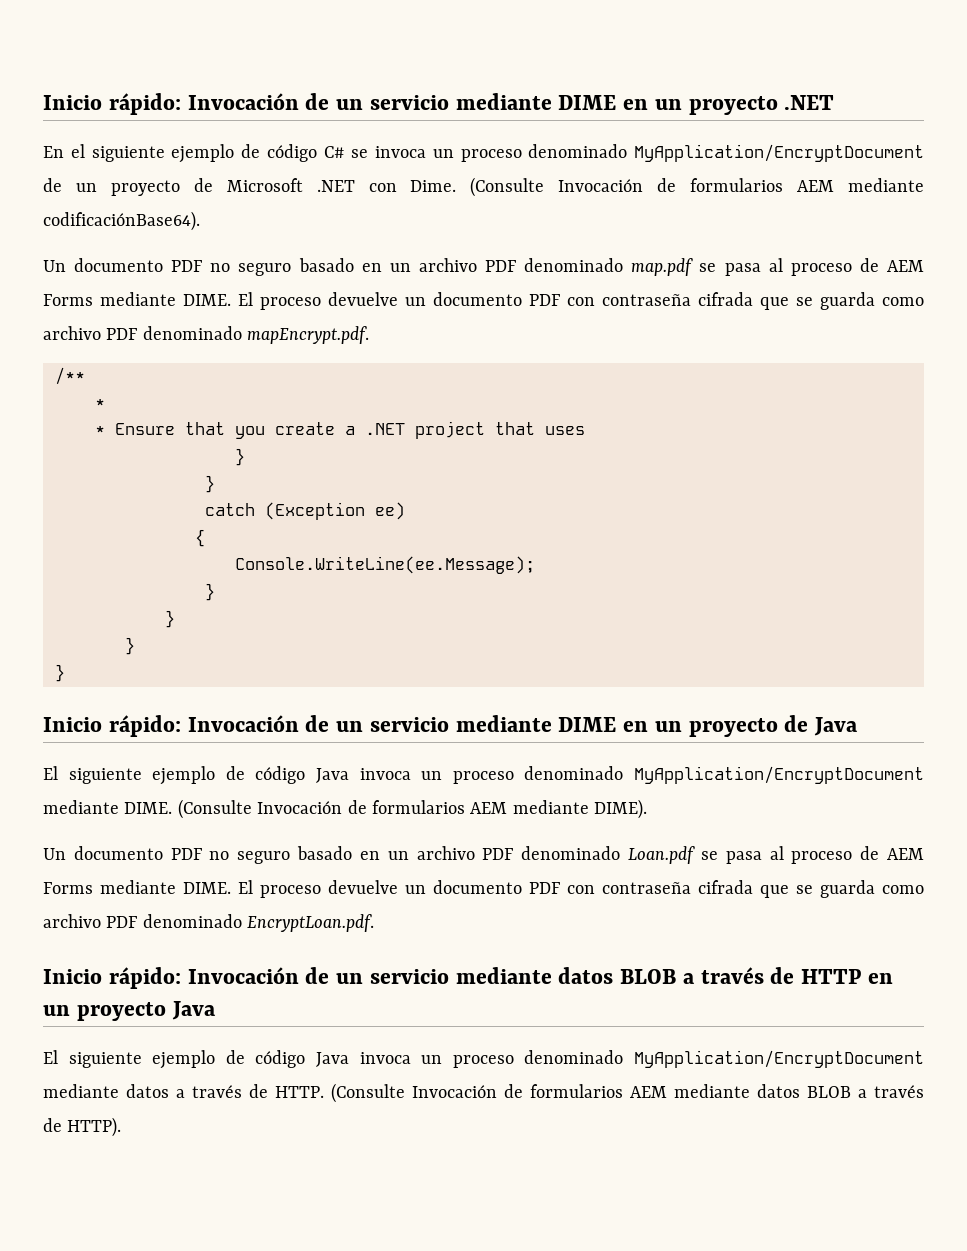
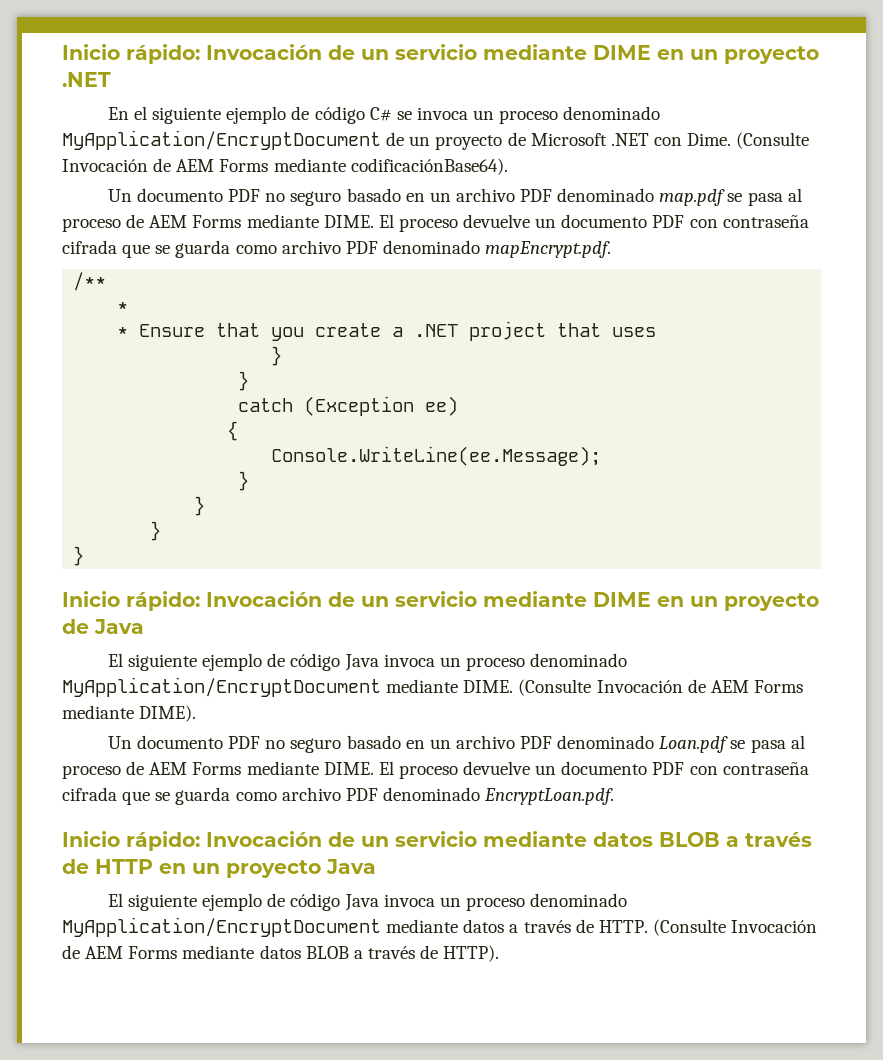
[690,178,835,192] formularios AEM -> [176,159,269,172] AEM Forms
[372,800,508,814] formularios AEM -> [710,680,803,693] AEM Forms
[530,1084,667,1098] formularios AEM -> [85,946,178,959] AEM Forms

